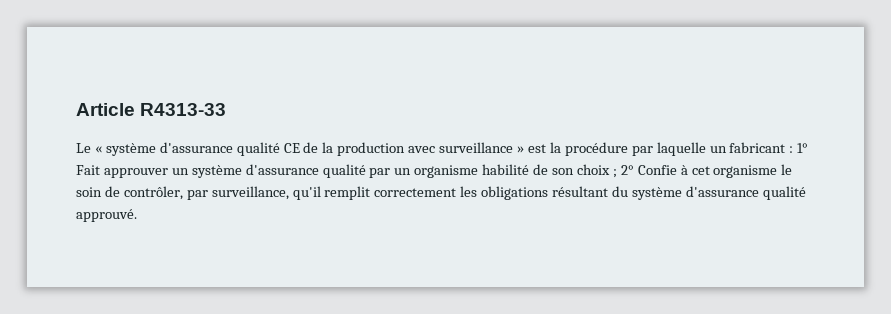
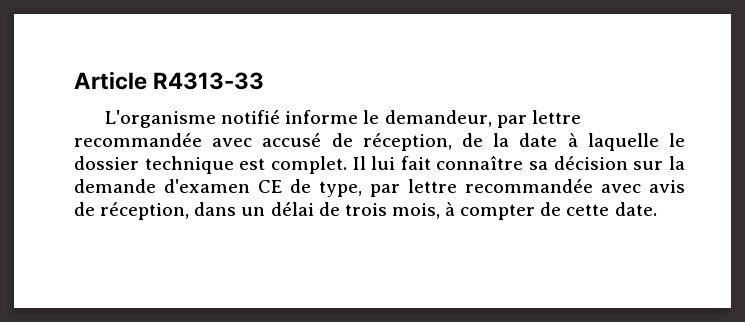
[76,142,809,156] [76,164,793,178] [76,186,806,200] [76,209,137,222] Le « système d'assurance qualité CE de la production avec surveillance » est la procédure par laquelle un fabricant : 1° Fait approuver un système d'assurance qualité par un organisme habilité de son choix ; 2° Confie à cet organisme le soin de contrôler, par surveillance, qu'il remplit correctement les obligations résultant du système d'assurance qualité approuvé. -> [105,110,581,128] [74,133,685,151] [74,156,685,174] [74,179,685,197] [74,202,657,220] L'organisme notifié informe le demandeur, par lettre recommandée avec accusé de réception, de la date à laquelle le dossier technique est complet. Il lui fait connaître sa décision sur la demande d'examen CE de type, par lettre recommandée avec avis de réception, dans un délai de trois mois, à compter de cette date.

